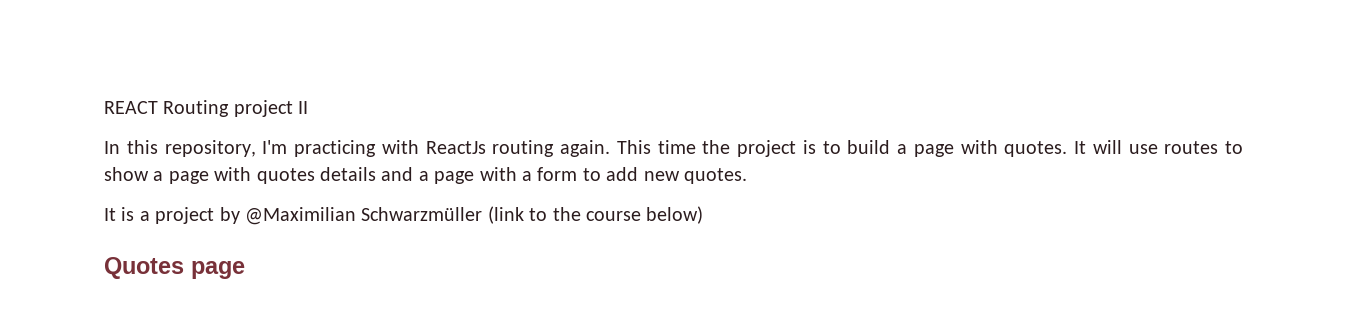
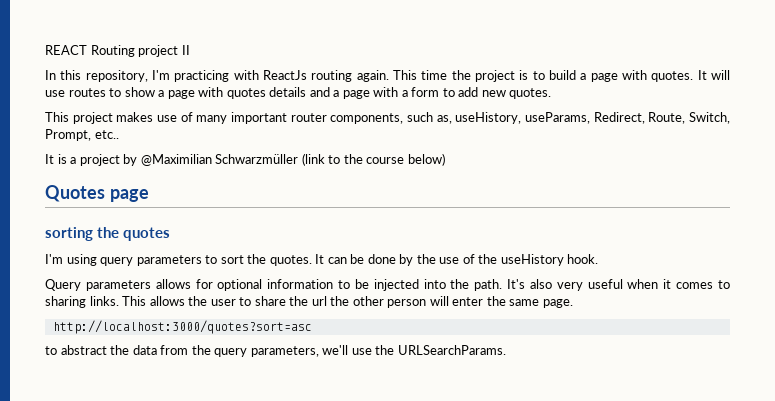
(747, 176) none -> [45,112,730,124] [45,129,119,141] // This project makes use of many important router components, such as, useHistory, useParams, Redirect, Route, Switch, Prompt, etc..
(245, 270) none -> [45,227,171,241] [45,254,599,266] [45,279,731,291] [45,296,573,308] [52,320,312,334] [45,345,506,357] // sorting the quotes // I'm using query parameters to sort the quotes. It can be done by the use of the useHistory hook. // Query parameters allows for optional information to be injected into the path. It's also very useful when it comes to sharing links. This allows the user to share the url the other person will enter the same page. // http://localhost:3000/quotes?sort=asc // to abstract the data from the query parameters, we'll use the URLSearchParams.

